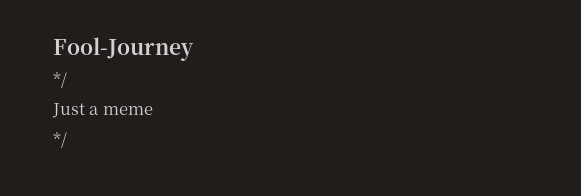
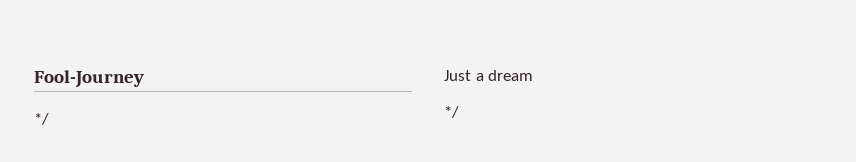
[102,106,153,115] meme -> [488,70,534,81] dream

